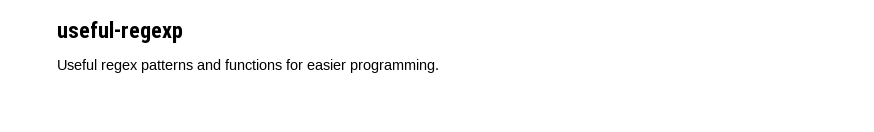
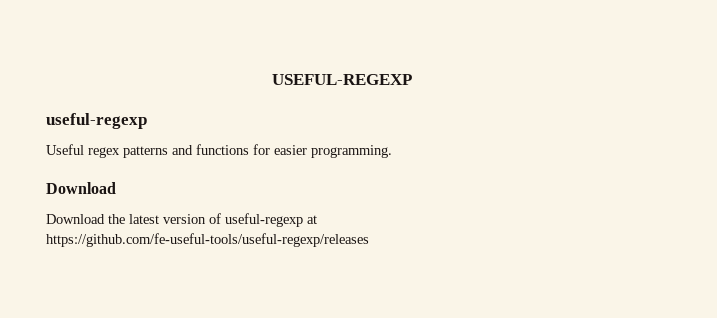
(57, 32) none -> [271,74,412,85] USEFUL-REGEXP //
(439, 66) none -> [46,182,116,194] [46,213,317,227] [46,233,369,247] // Download // Download the latest version of useful-regexp at https://github.com/fe-useful-tools/useful-regexp/releases

